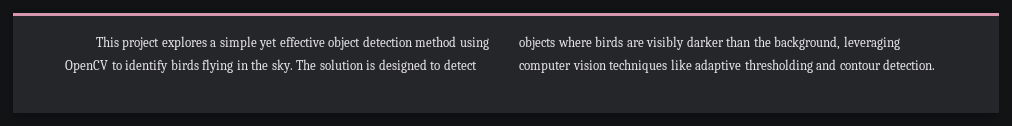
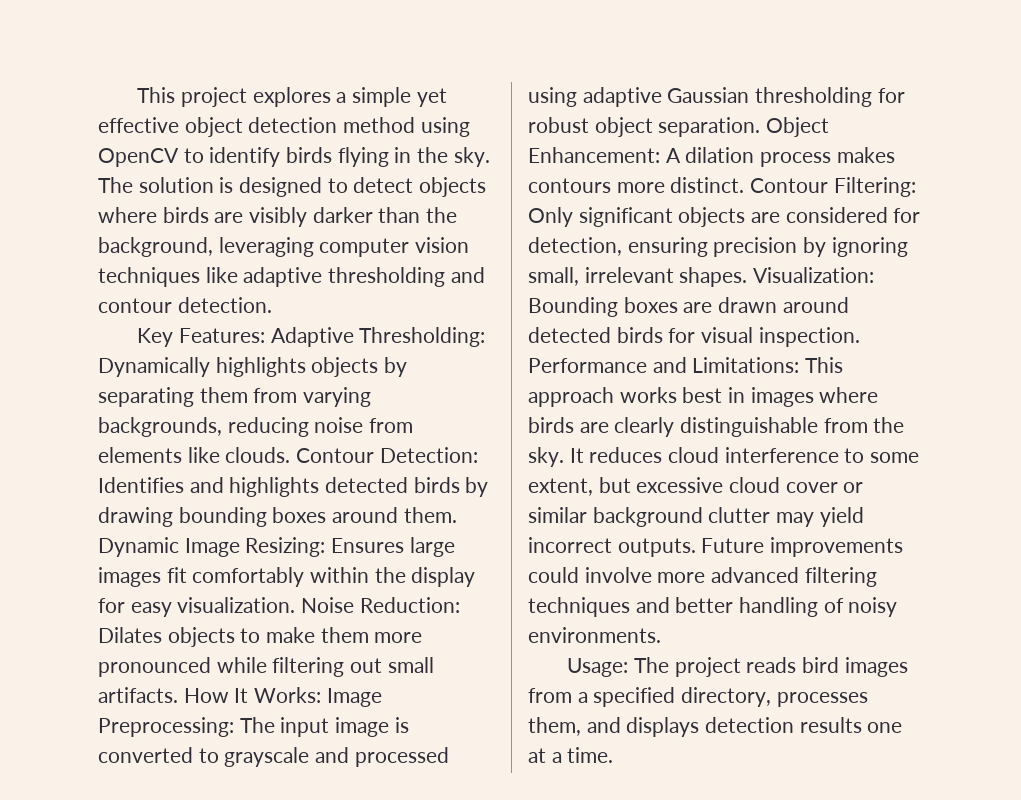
(936, 64) none -> [137,327,486,347] [98,357,408,377] [98,387,372,407] [98,417,414,437] [98,447,478,463] [98,477,489,497] [98,507,457,527] [98,537,455,557] [98,567,476,587] [98,597,460,617] [98,627,423,647] [98,657,434,677] [98,687,382,707] [98,717,409,737] [98,747,449,767] [528,87,905,107] [528,117,830,137] [528,147,895,167] [528,177,916,197] [528,207,921,227] [528,237,908,257] [528,267,875,287] [528,297,849,317] [528,327,860,347] [528,357,844,373] [528,387,879,407] [528,417,905,437] [528,447,920,467] [528,477,864,496] [528,507,864,527] [528,537,904,557] [528,567,877,587] [528,597,898,617] [528,627,661,643] [567,657,908,677] [528,687,868,707] [528,717,903,737] [528,747,614,763] // Key Features: Adaptive Thresholding: Dynamically highlights objects by separating them from varying backgrounds, reducing noise from elements like clouds. Contour Detection: Identifies and highlights detected birds by drawing bounding boxes around them. Dynamic Image Resizing: Ensures large images fit comfortably within the display for easy visualization. Noise Reduction: Dilates objects to make them more pronounced while filtering out small artifacts. How It Works: Image Preprocessing: The input image is converted to grayscale and processed using adaptive Gaussian thresholding for robust object separation. Object Enhancement: A dilation process makes contours more distinct. Contour Filtering: Only significant objects are considered for detection, ensuring precision by ignoring small, irrelevant shapes. Visualization: Bounding boxes are drawn around detected birds for visual inspection. Performance and Limitations: This approach works best in images where birds are clearly distinguishable from the sky. It reduces cloud interference to some extent, but excessive cloud cover or similar background clutter may yield incorrect outputs. Future improvements could involve more advanced filtering techniques and better handling of noisy environments. // Usage: The project reads bird images from a specified directory, processes them, and displays detection results one at a time.

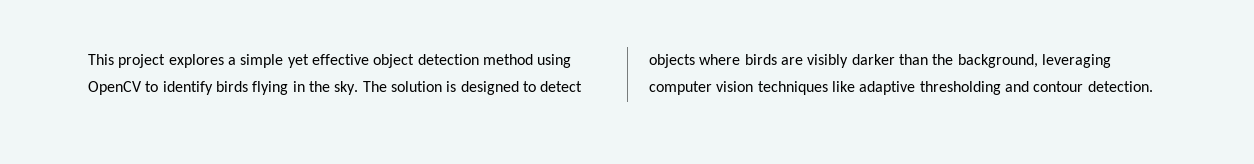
[137,327,486,347] [98,357,408,377] [98,387,372,407] [98,417,414,437] [98,447,478,463] [98,477,489,497] [98,507,457,527] [98,537,455,557] [98,567,476,587] [98,597,460,617] [98,627,423,647] [98,657,434,677] [98,687,382,707] [98,717,409,737] [98,747,449,767] [528,87,905,107] [528,117,830,137] [528,147,895,167] [528,177,916,197] [528,207,921,227] [528,237,908,257] [528,267,875,287] [528,297,849,317] [528,327,860,347] [528,357,844,373] [528,387,879,407] [528,417,905,437] [528,447,920,467] [528,477,864,496] [528,507,864,527] [528,537,904,557] [528,567,877,587] [528,597,898,617] [528,627,661,643] [567,657,908,677] [528,687,868,707] [528,717,903,737] [528,747,614,763] // Key Features: Adaptive Thresholding: Dynamically highlights objects by separating them from varying backgrounds, reducing noise from elements like clouds. Contour Detection: Identifies and highlights detected birds by drawing bounding boxes around them. Dynamic Image Resizing: Ensures large images fit comfortably within the display for easy visualization. Noise Reduction: Dilates objects to make them more pronounced while filtering out small artifacts. How It Works: Image Preprocessing: The input image is converted to grayscale and processed using adaptive Gaussian thresholding for robust object separation. Object Enhancement: A dilation process makes contours more distinct. Contour Filtering: Only significant objects are considered for detection, ensuring precision by ignoring small, irrelevant shapes. Visualization: Bounding boxes are drawn around detected birds for visual inspection. Performance and Limitations: This approach works best in images where birds are clearly distinguishable from the sky. It reduces cloud interference to some extent, but excessive cloud cover or similar background clutter may yield incorrect outputs. Future improvements could involve more advanced filtering techniques and better handling of noisy environments. // Usage: The project reads bird images from a specified directory, processes them, and displays detection results one at a time. -> (1153, 86) none

